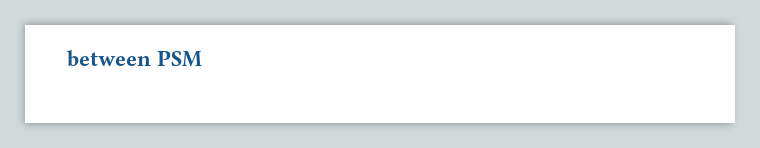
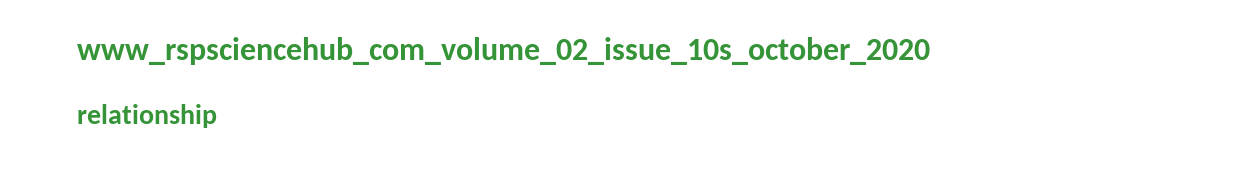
[67,50,203,67] between PSM -> [77,37,930,65] [77,104,217,128] www_rspsciencehub_com_volume_02_issue_10s_october_2020 // relationship

